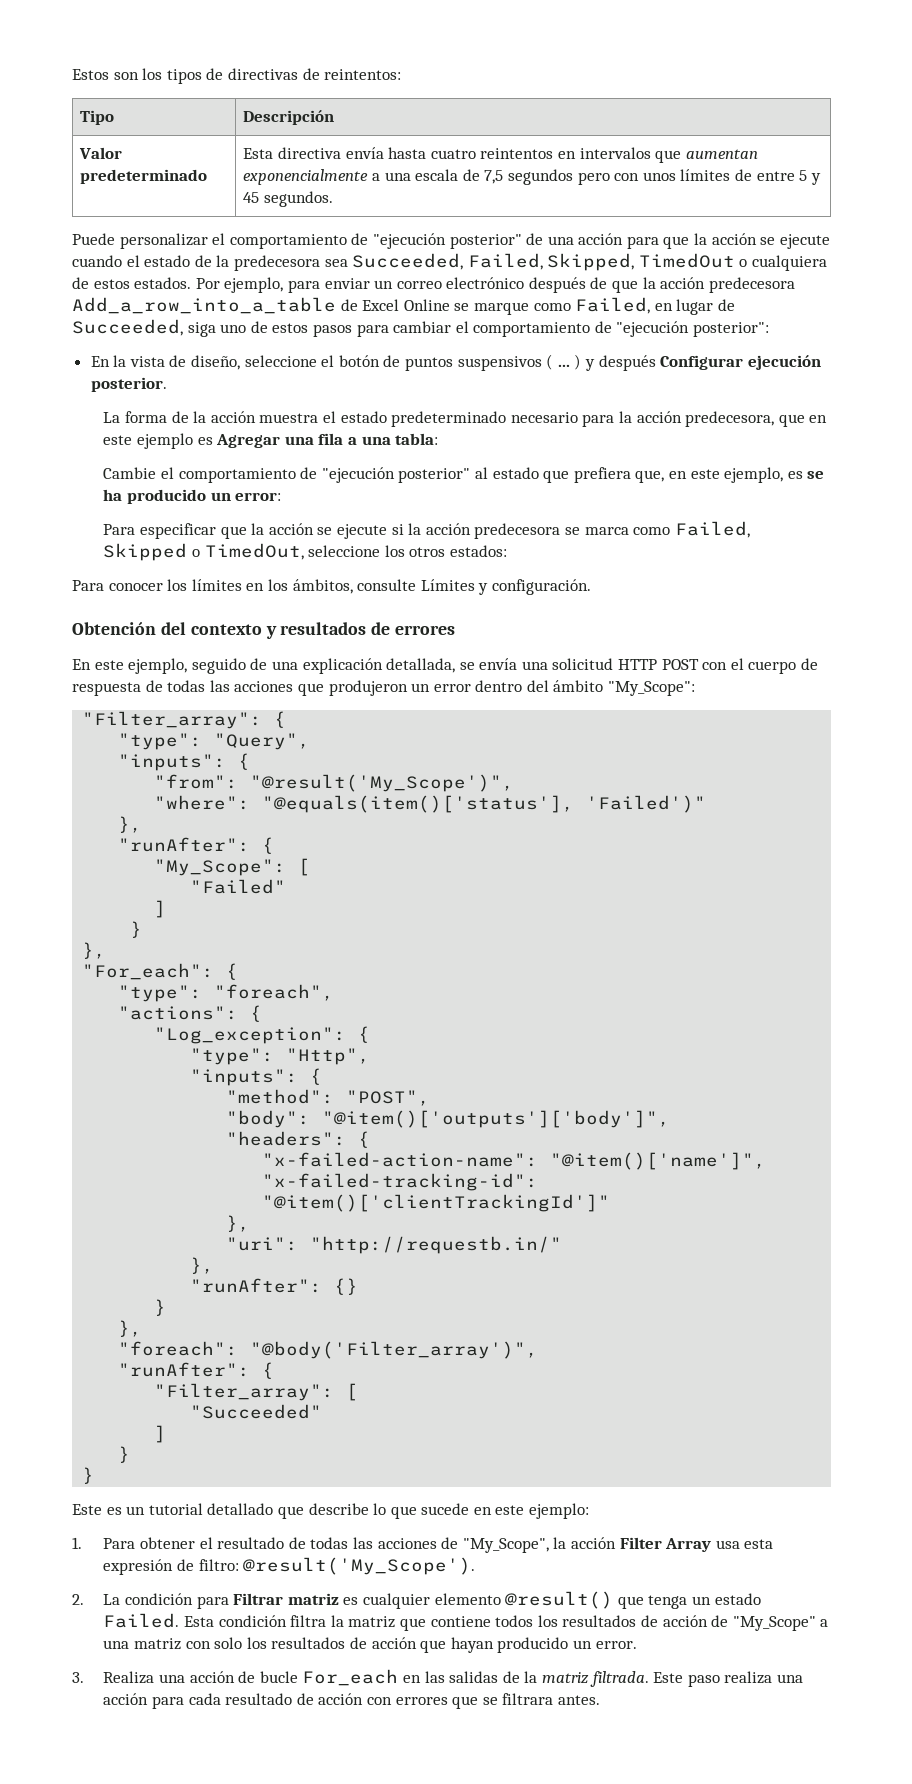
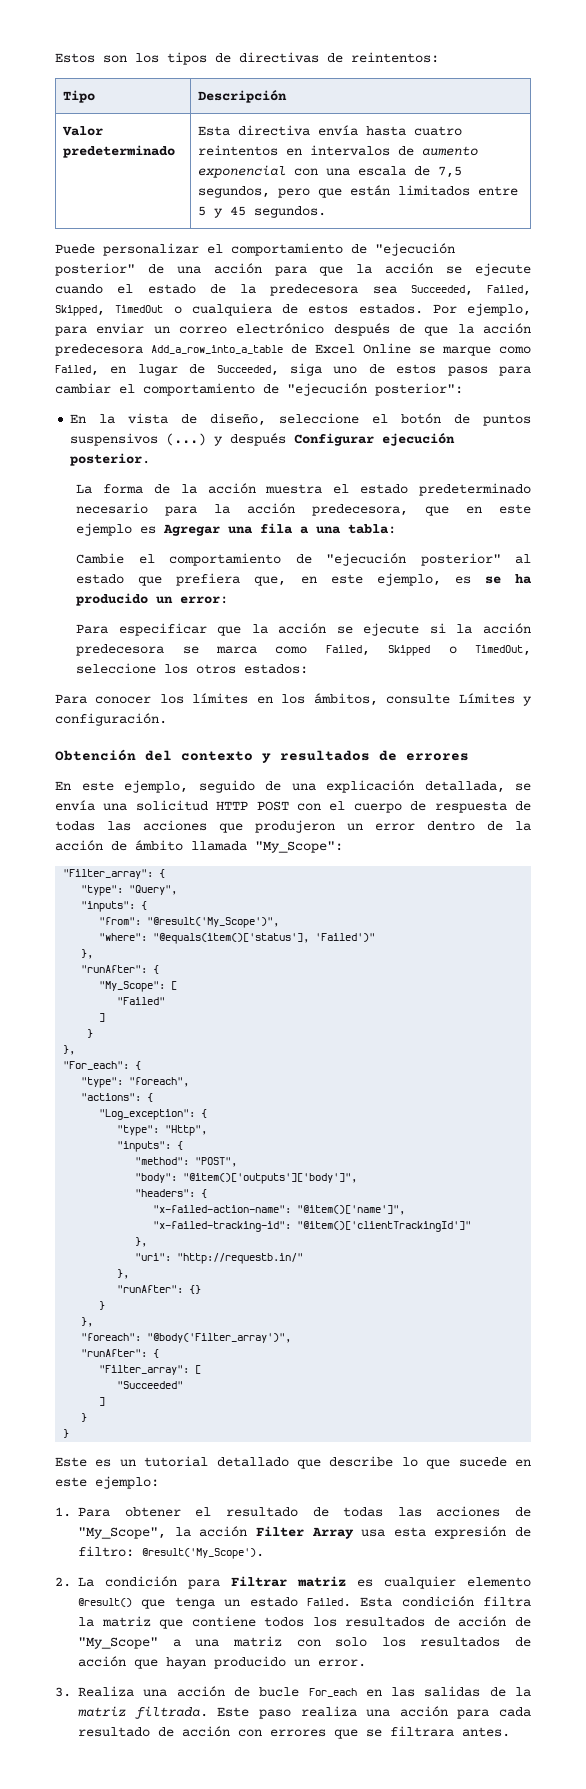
[655,149,758,163] [243,169,752,185] que aumentan exponencialmente a una escala de 7,5 segundos pero con unos límites de -> [397,146,478,156] [197,165,462,178] [197,185,470,198] de aumento exponencial con una escala de 7,5 segundos, pero que están limitados
[546,354,582,370] ( ... ) -> [166,433,207,446] (...)
[526,680,604,692] del ámbito -> [487,821,531,831] [55,840,247,851] de la acción de ámbito llamada

